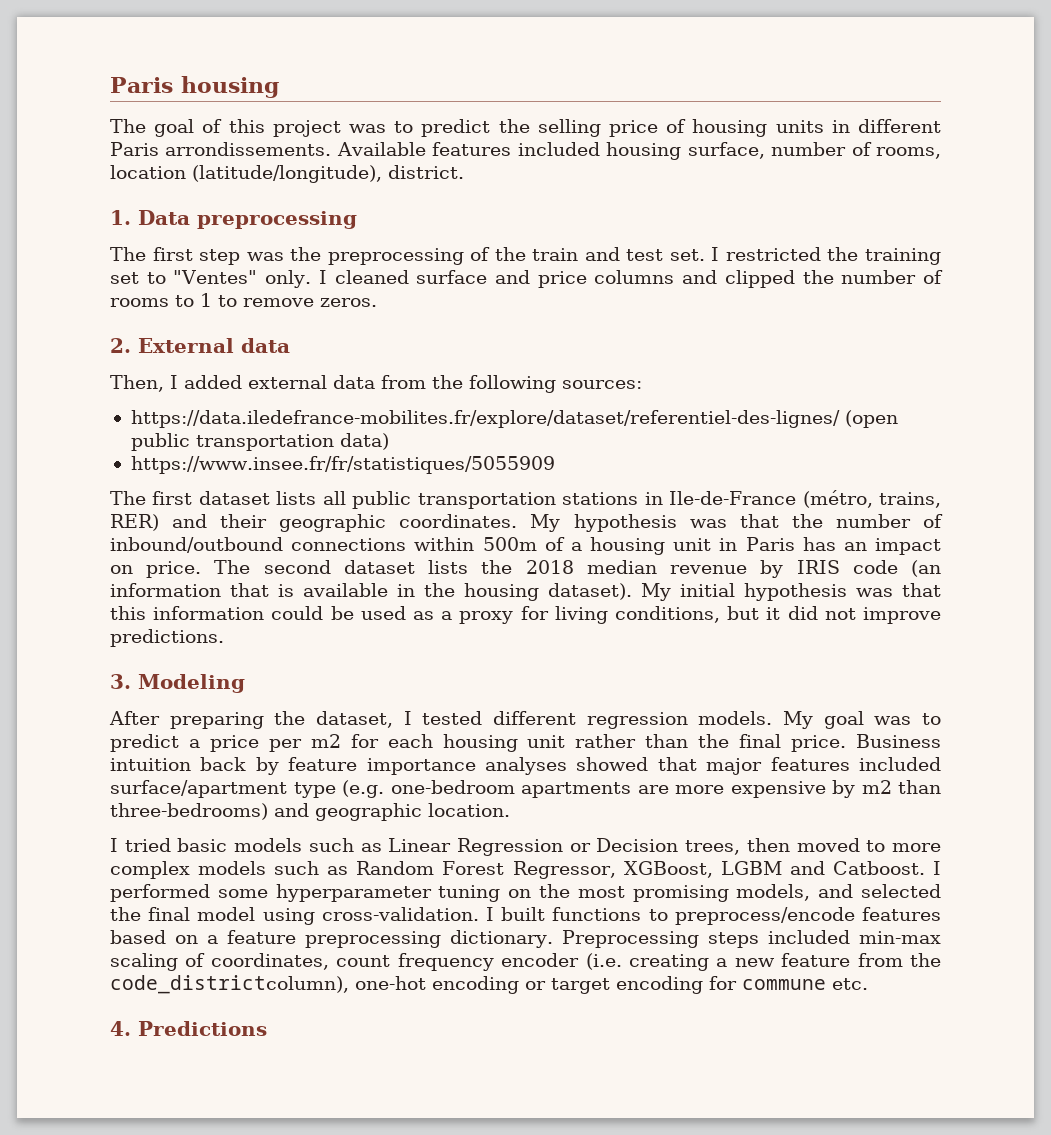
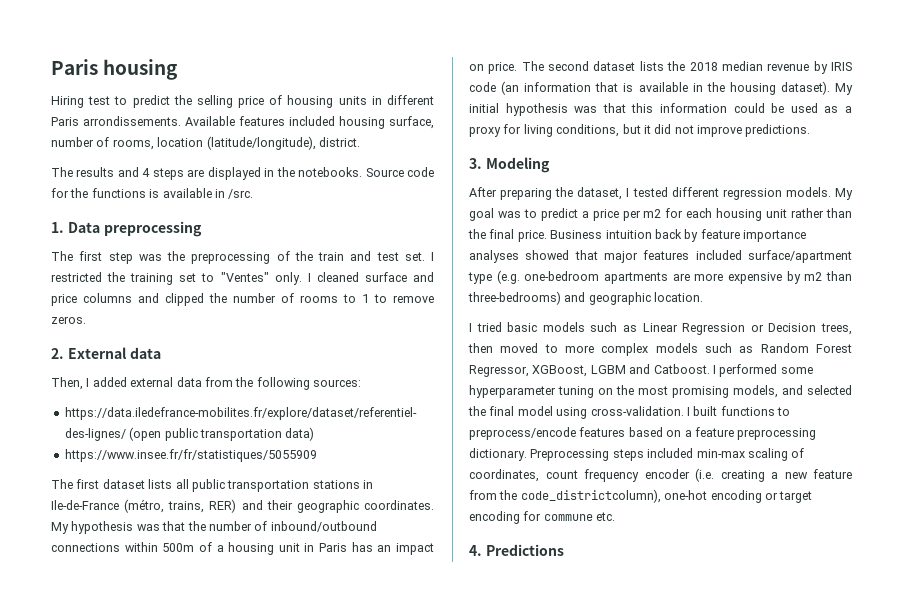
[110,119,386,137] The goal of this project was -> [51,96,111,108] Hiring test
(464, 172) none -> [51,167,434,180] [51,188,254,199] // The results and 4 steps are displayed in the notebooks. Source code for the functions is available in /src.

